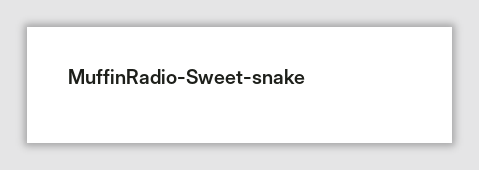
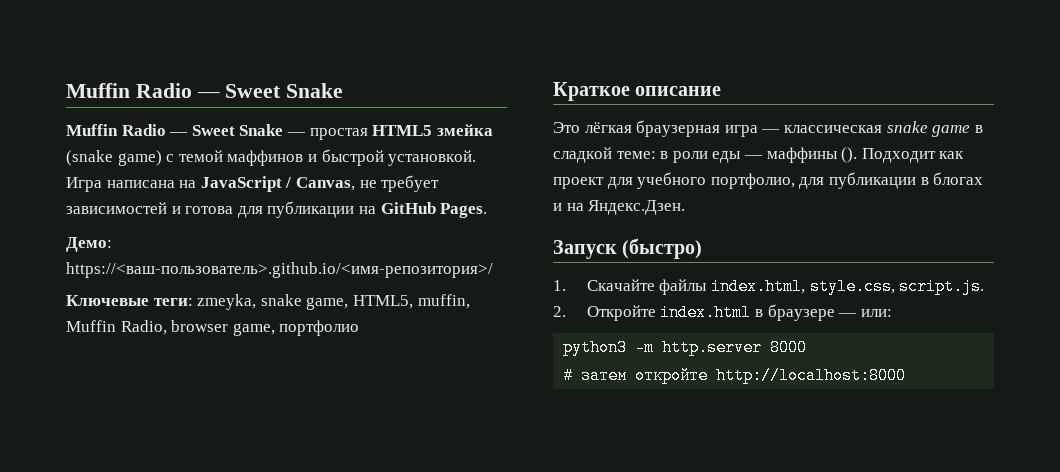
[68,69,305,84] MuffinRadio-Sweet-snake -> [66,83,344,98] [66,124,493,140] [66,149,477,166] [66,175,440,192] [66,201,488,218] [66,237,112,252] [66,262,493,278] [66,294,470,310] [66,320,360,336] [553,82,722,101] [553,120,983,137] [553,147,965,163] [553,172,984,189] [553,200,686,215] [553,238,703,259] [553,278,985,295] [553,304,892,321] [563,339,808,356] [563,367,907,384] Muffin Radio — Sweet Snake // Muffin Radio — Sweet Snake — простая HTML5 змейка (snake game) с темой маффинов и быстрой установкой. Игра написана на JavaScript / Canvas, не требует зависимостей и готова для публикации на GitHub Pages. // Демо: https://<ваш-пользователь>.github.io/<имя-репозитория>/ // Ключевые теги: zmeyka, snake game, HTML5, muffin, Muffin Radio, browser game, портфолио // Краткое описание // Это лёгкая браузерная игра — классическая snake game в сладкой теме: в роли еды — маффины (). Подходит как проект для учебного портфолио, для публикации в блогах и на Яндекс.Дзен. // Запуск (быстро) // 1. Скачайте файлы index.html, style.css, script.js. // 2. Откройте index.html в браузере — или: // python3 -m http.server 8000 // # затем откройте http://localhost:8000

